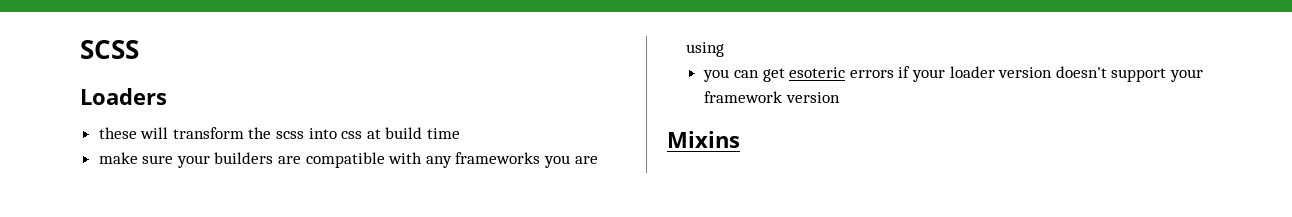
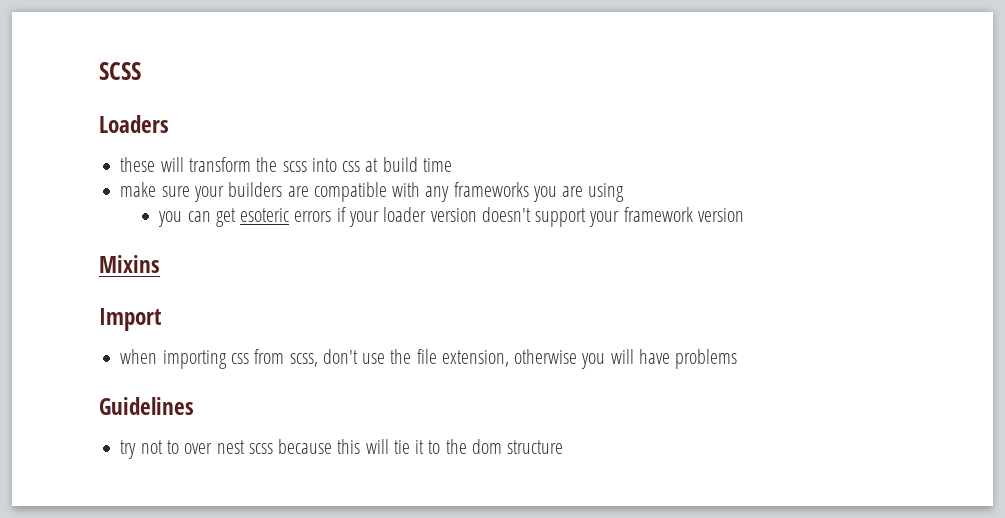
(740, 139) none -> [99,308,161,331] [120,349,738,369] [99,397,194,415] [120,439,564,459] // Import // when importing css from scss, don't use the file extension, otherwise you will have problems // Guidelines // try not to over nest scss because this will tie it to the dom structure

